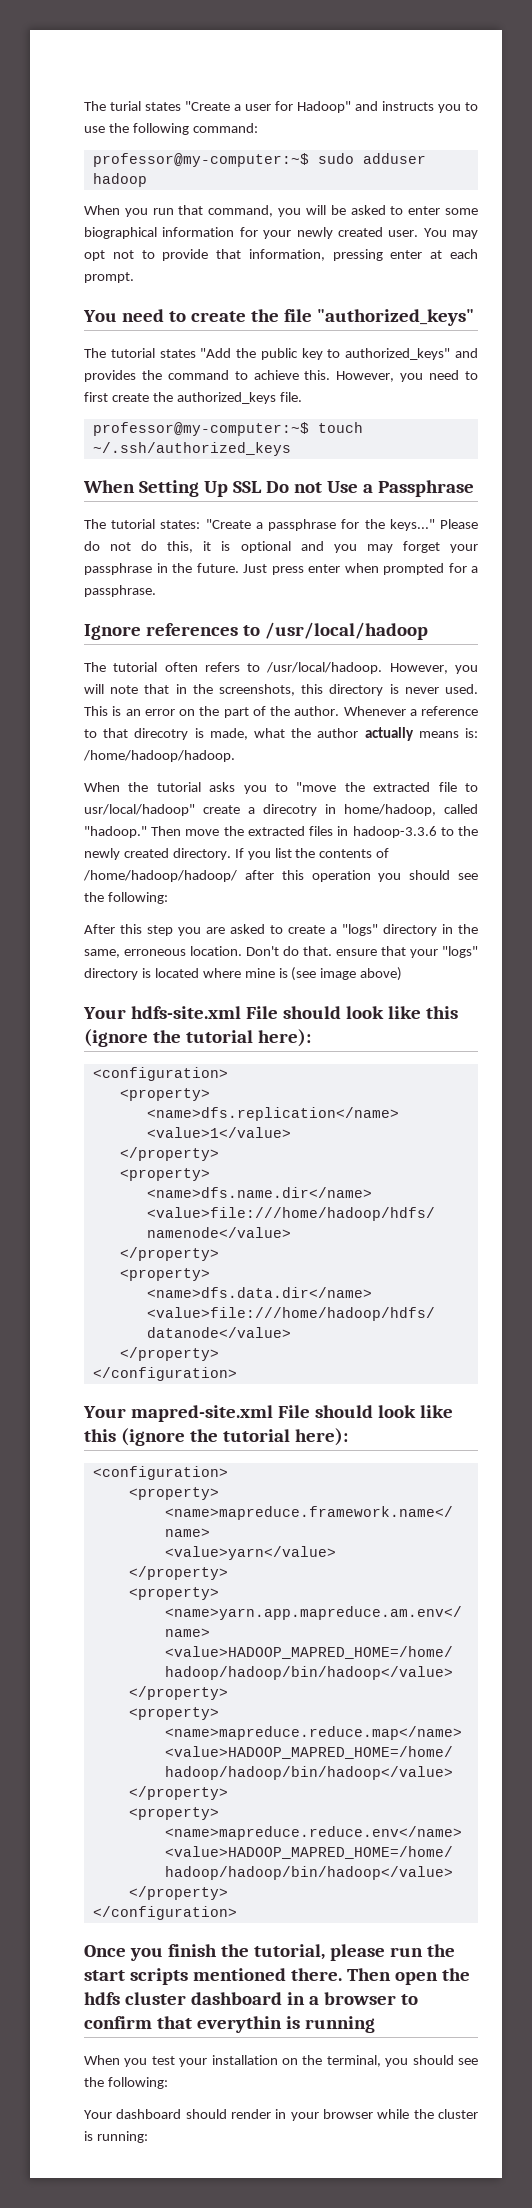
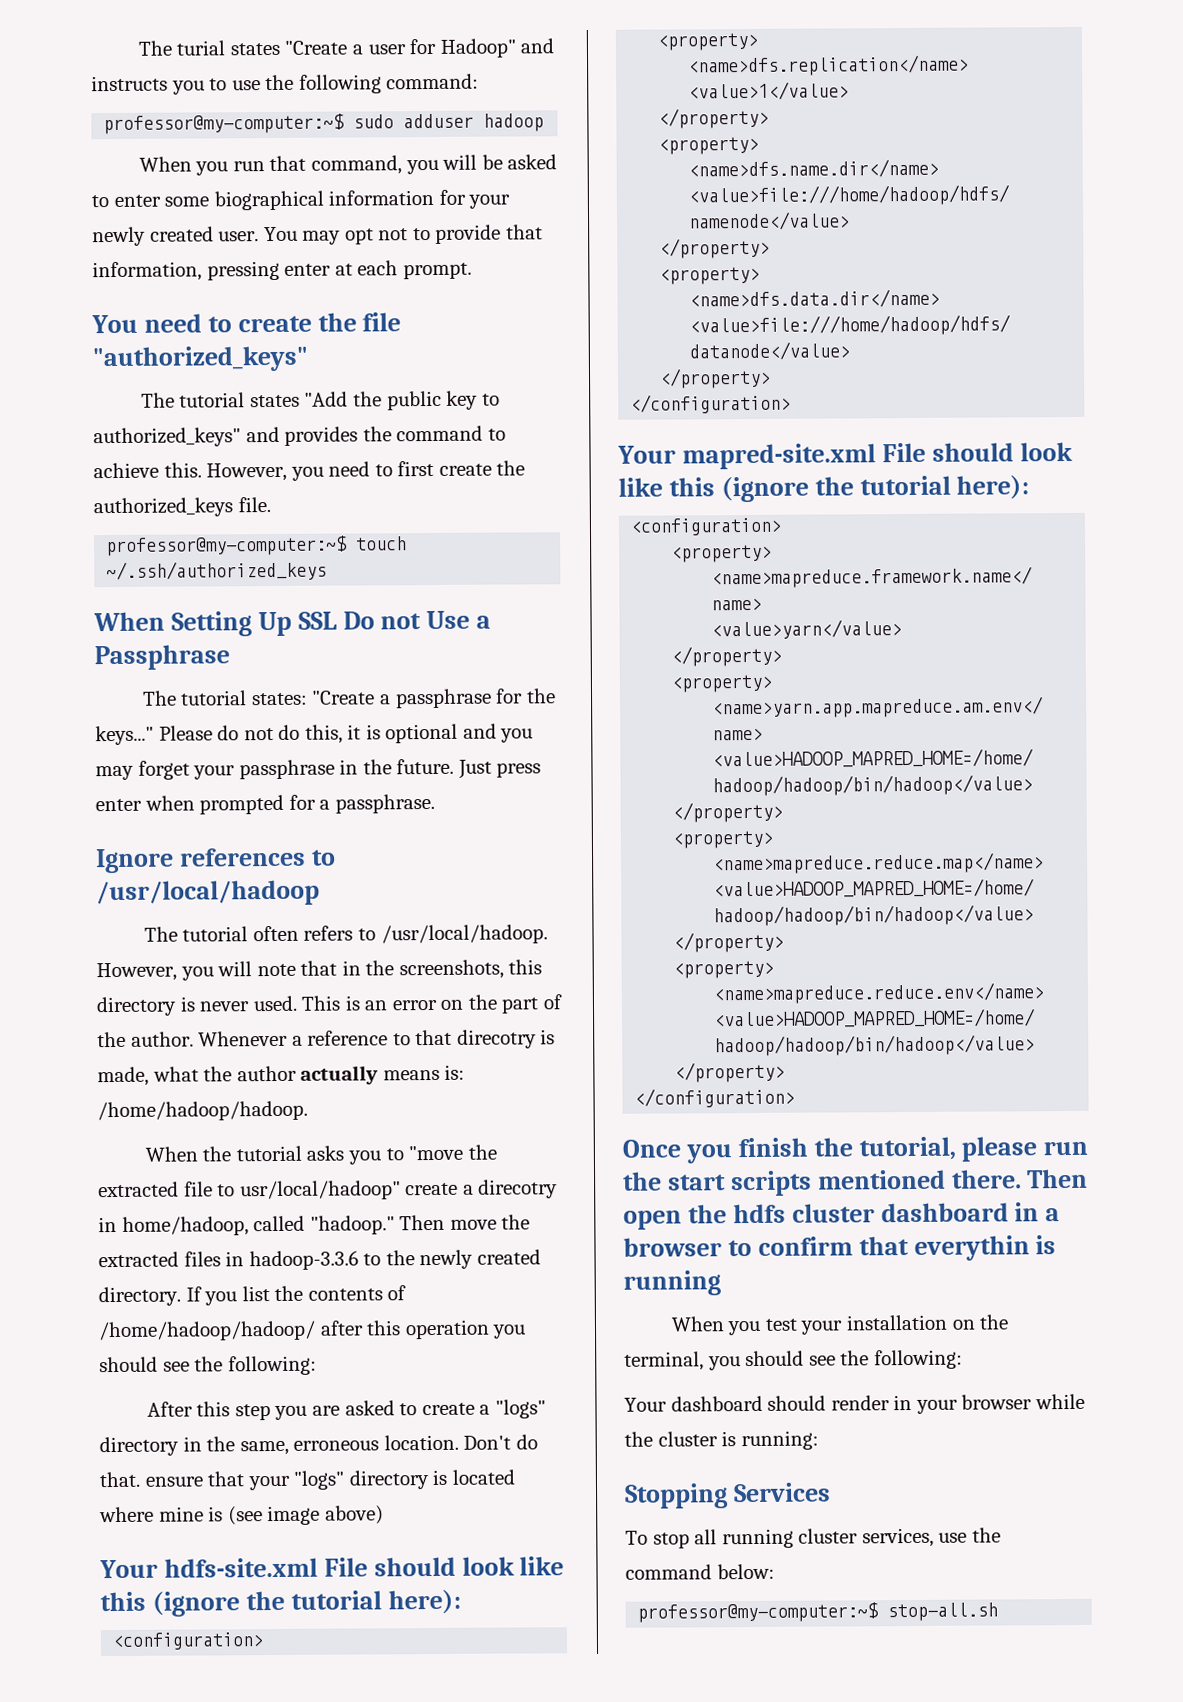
(148, 2137) none -> [624,1482,831,1509] [625,1527,1001,1549] [625,1563,775,1580] [637,1602,999,1623] // Stopping Services // To stop all running cluster services, use the command below: // professor@my-computer:~$ stop-all.sh

